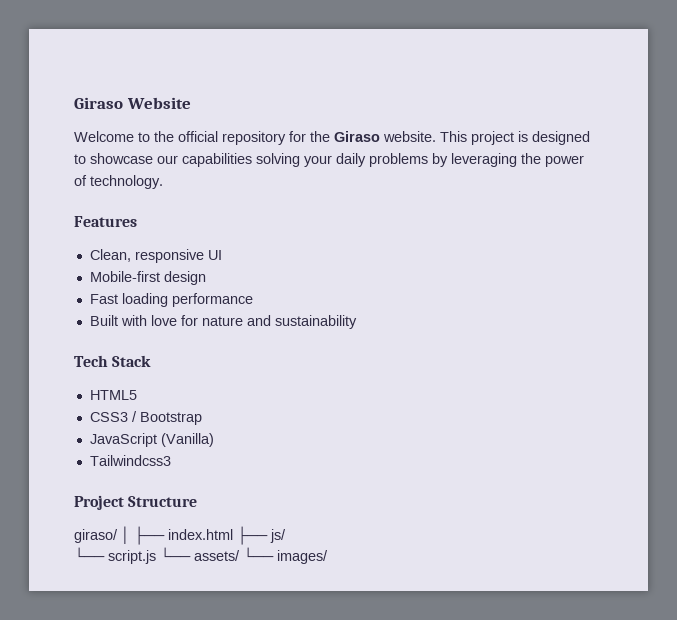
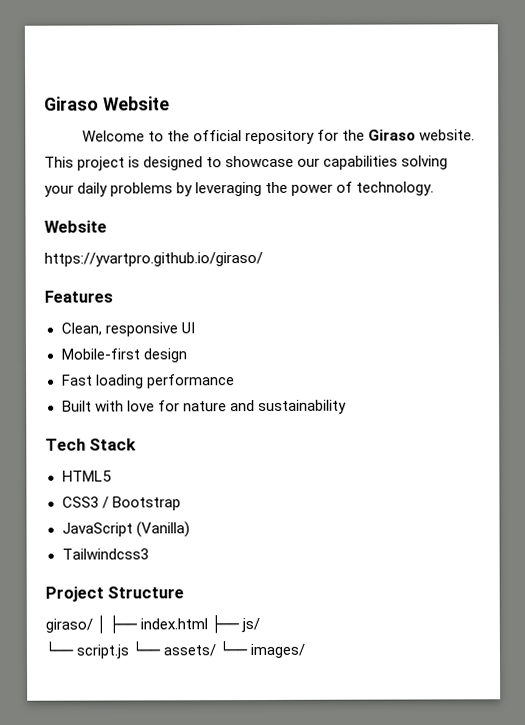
(163, 182) none -> [44,220,107,233] [44,251,263,267] // Website // https://yvartpro.github.io/giraso/

